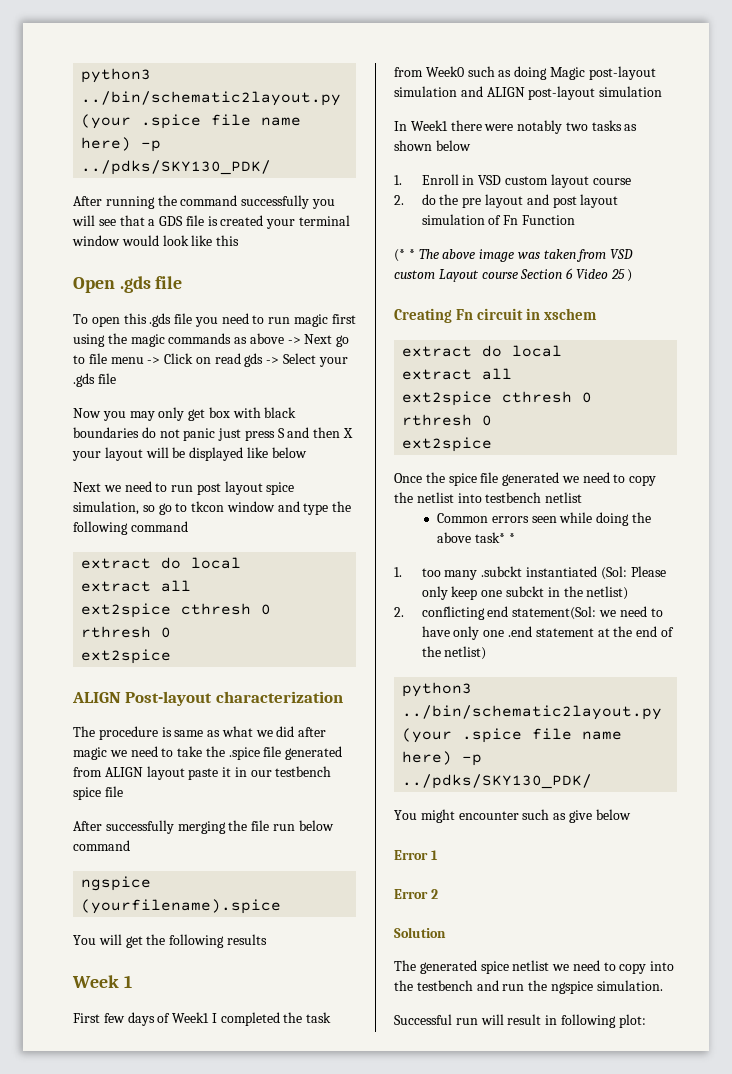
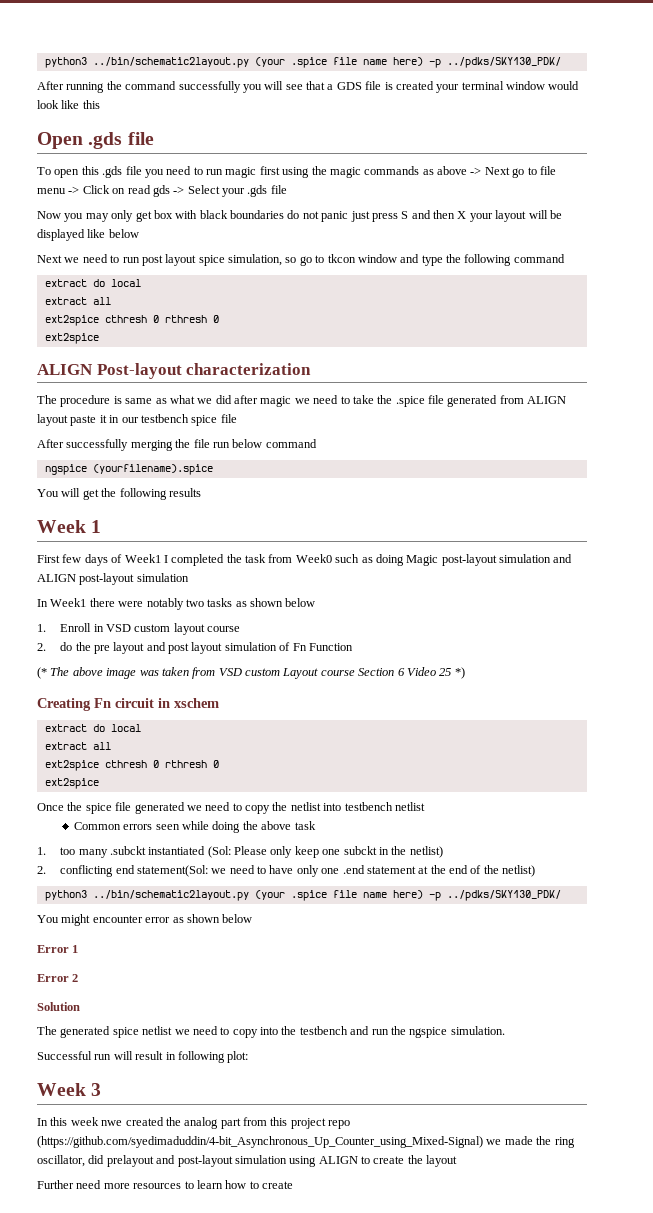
[408,249,415,259] * -> (47, 673) none
[627,269,633,282] ) -> [454,667,465,679] *)
[474,532,515,543] task* * -> [294,821,316,830] task
[522,809,592,823] such as give -> [145,914,220,923] error as shown
(646, 1021) none -> [37,1083,102,1096] [37,1117,351,1129] [37,1136,575,1148] [37,1155,458,1167] [37,1180,293,1189] // Week 3 // In this week nwe created the analog part from this project repo (https://github.com/syedimaduddin/4-bit_Asynchronous_Up_Counter_using_Mixed-Signal) we made the ring oscillator, did prelayout and post-layout simulation using ALIGN to create the layout // Further need more resources to learn how to create

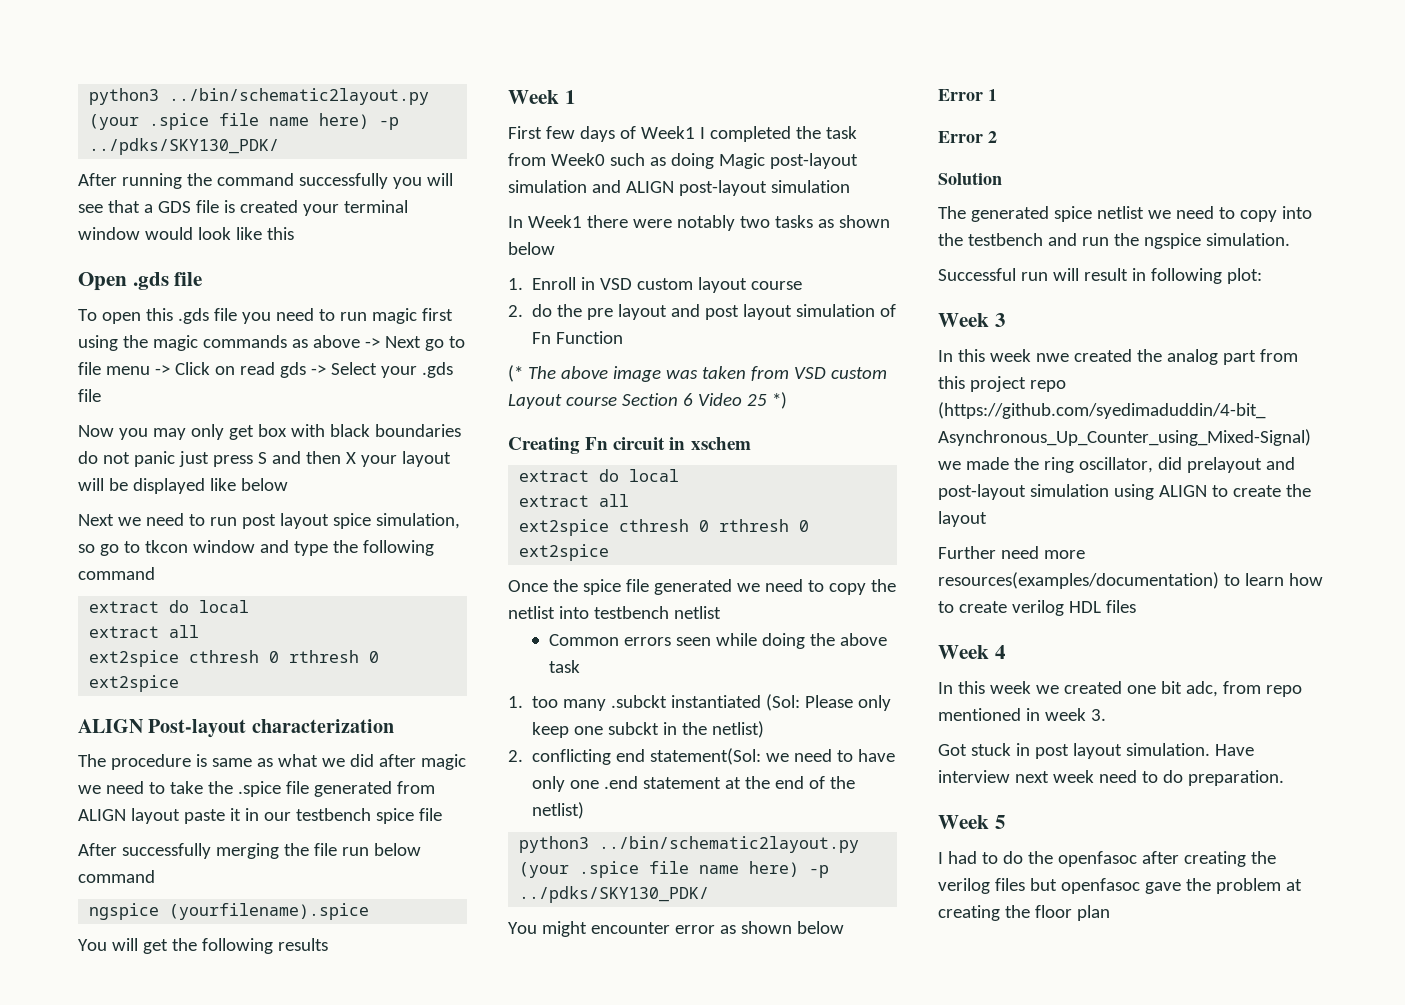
[133,1183,182,1189] resources -> [938,572,1219,589] resources(examples/documentation)
(293, 1185) none -> [1011,600,1136,616] [938,645,1006,659] [938,681,1302,697] [938,708,1106,721] [938,743,1254,759] [938,770,1284,786] [938,815,1006,829] [938,851,1276,867] [938,878,1302,894] [938,905,1110,921] verilog HDL files // Week 4 // In this week we created one bit adc, from repo mentioned in week 3. // Got stuck in post layout simulation. Have interview next week need to do preparation. // Week 5 // I had to do the openfasoc after creating the verilog files but openfasoc gave the problem at creating the floor plan

